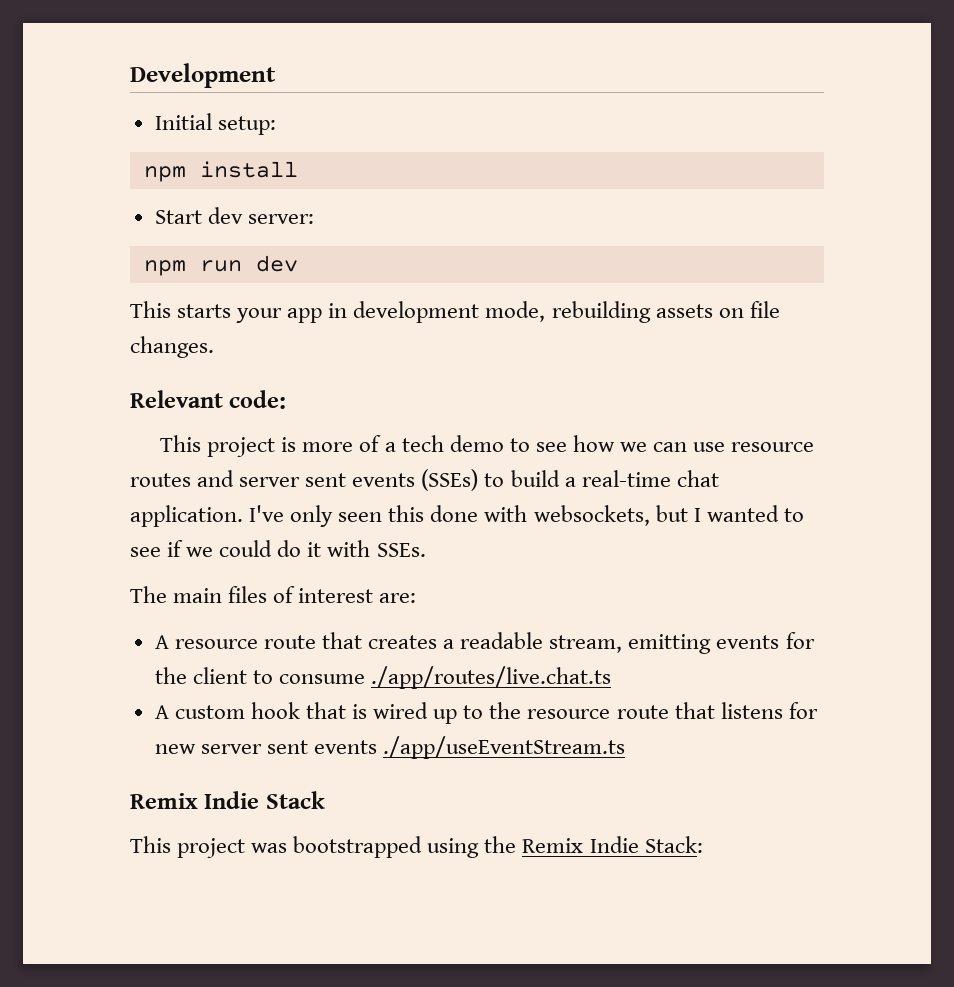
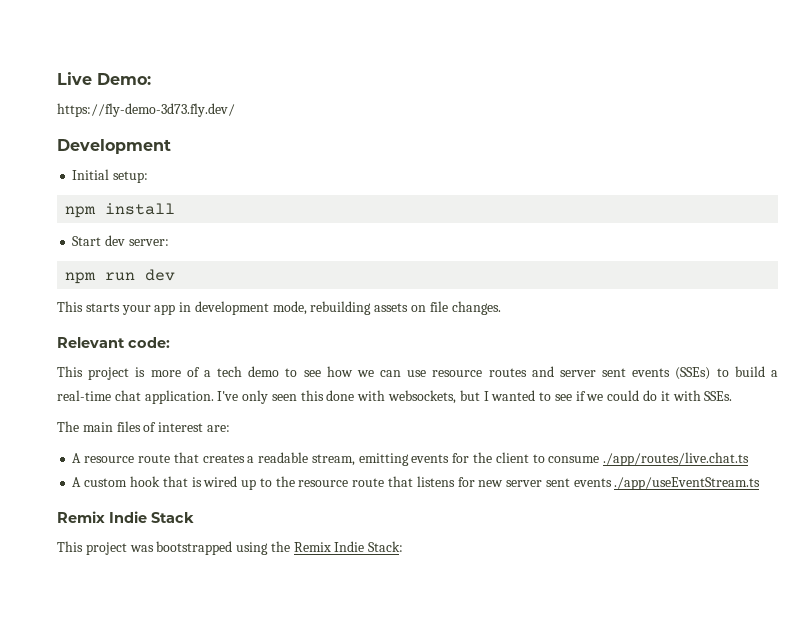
(130, 75) none -> [57,72,151,85] [57,103,235,117] Live Demo: // https://fly-demo-3d73.fly.dev/ //

